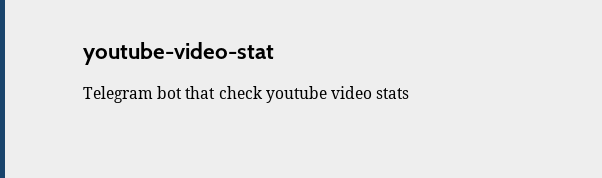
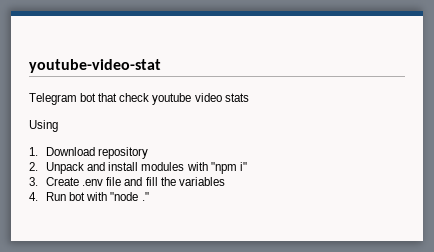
(410, 93) none -> [29,120,58,132] [29,147,149,159] [29,162,247,174] [29,177,225,186] [29,192,149,201] // Using // 1. Download repository // 2. Unpack and install modules with "npm i" // 3. Create .env file and fill the variables // 4. Run bot with "node ."

